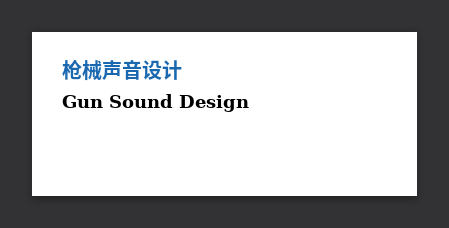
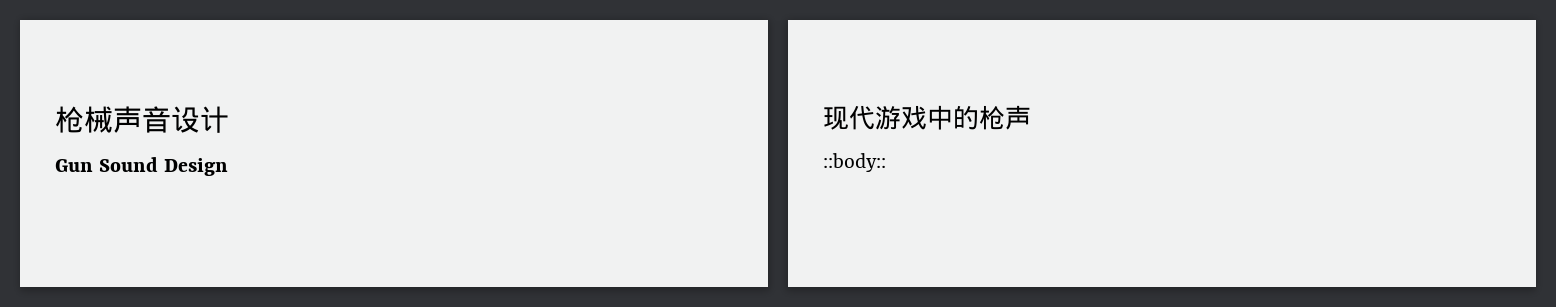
(249, 103) none -> [823,105,1031,130] [823,153,886,172] // 现代游戏中的枪声 // ::body::

